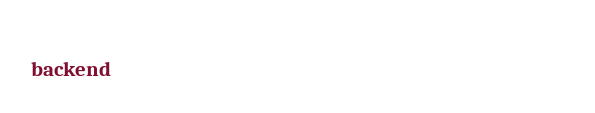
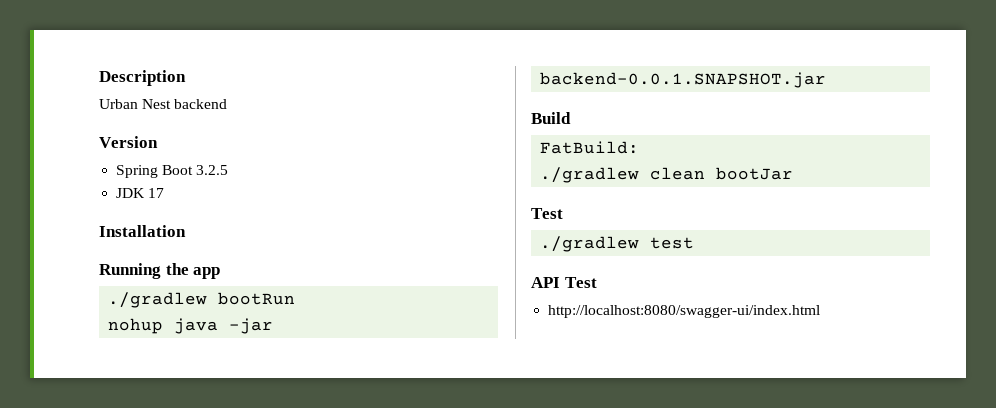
[31,61,111,76] backend -> [99,70,186,86] [99,99,228,109] [99,136,158,148] [116,165,229,178] [116,188,165,198] [99,225,186,237] [99,263,221,279] [108,292,296,308] [108,318,274,334] [540,72,827,88] [531,112,571,124] [540,141,640,154] [540,167,794,183] [531,208,563,219] [540,236,695,252] [531,277,597,288] [548,305,821,318] Description // Urban Nest backend // Version // Spring Boot 3.2.5 // JDK 17 // Installation // Running the app // ./gradlew bootRun // nohup java -jar backend-0.0.1.SNAPSHOT.jar // Build // FatBuild: // ./gradlew clean bootJar // Test // ./gradlew test // API Test // http://localhost:8080/swagger-ui/index.html

